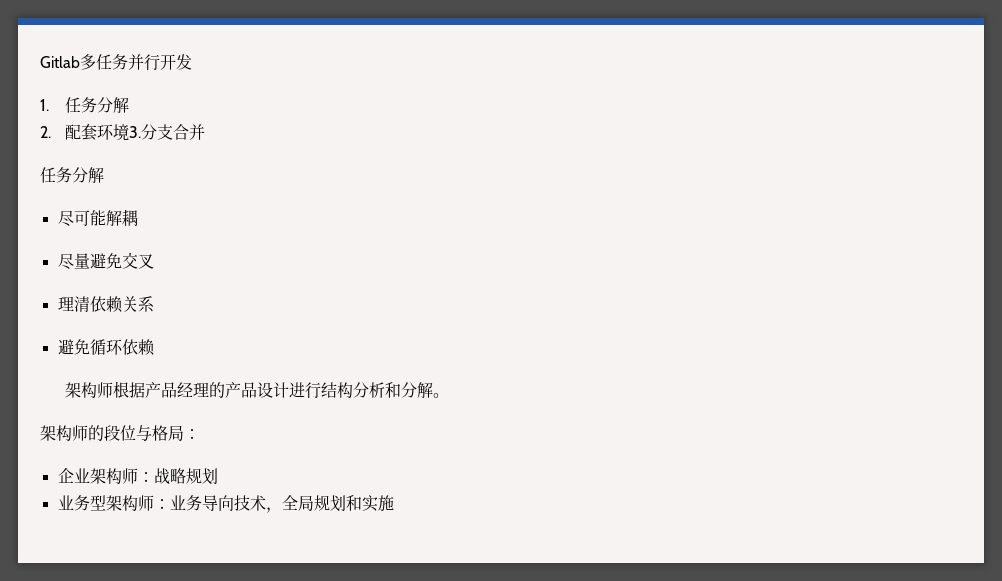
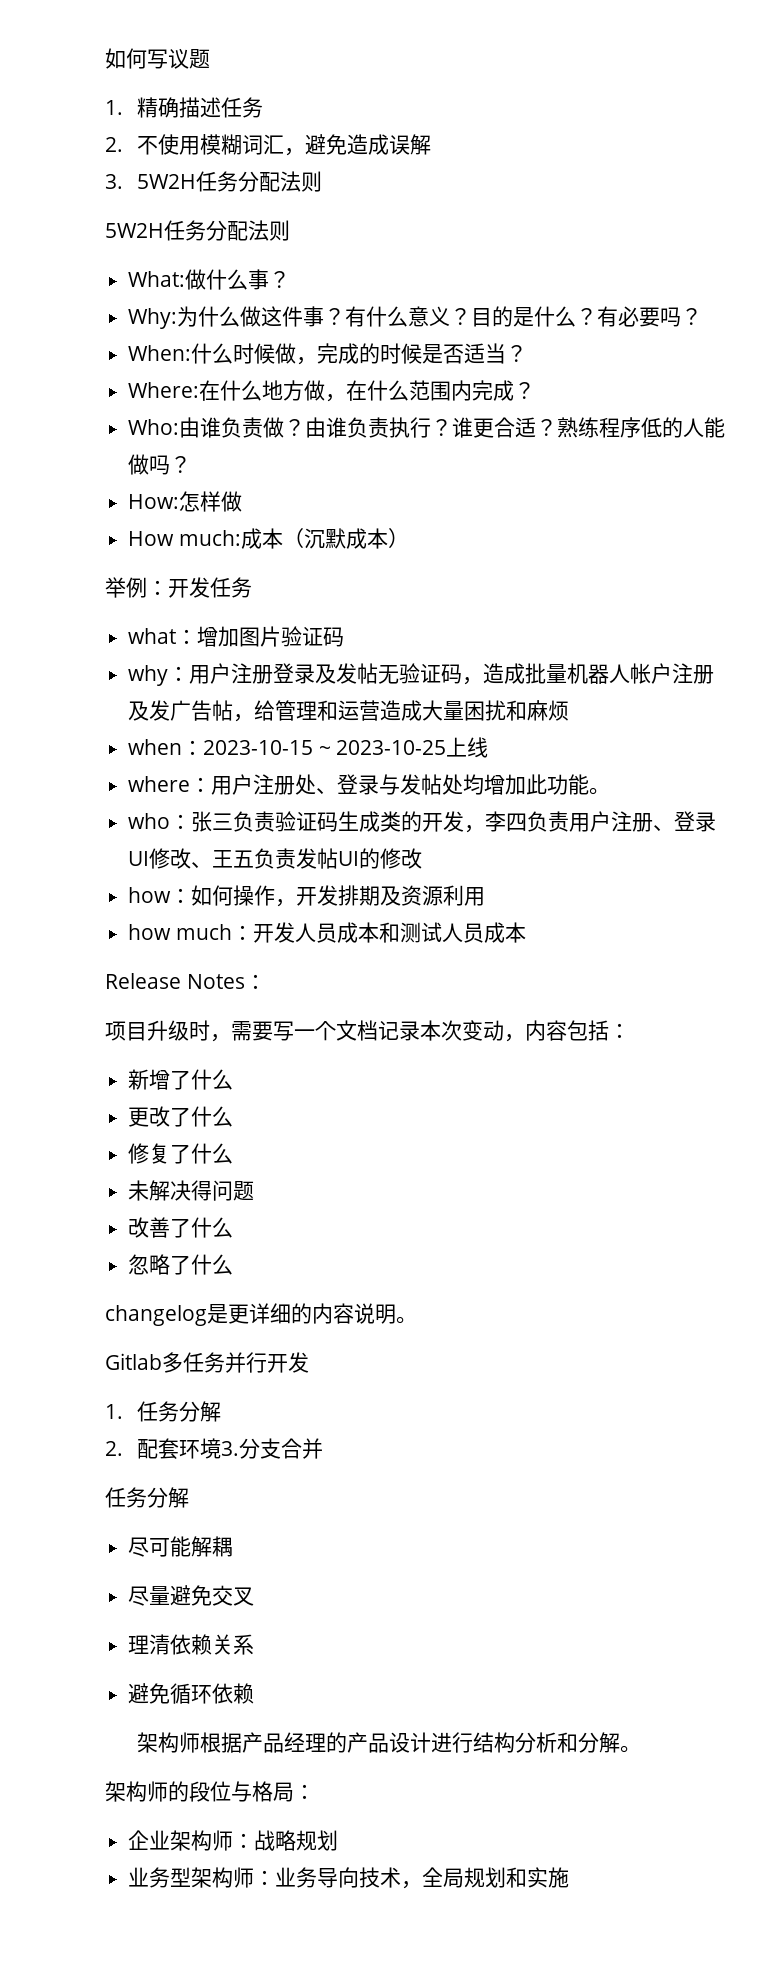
(40, 62) none -> [105,48,210,69] [105,97,264,118] [105,134,432,156] [105,171,323,192] [105,220,290,241] [128,269,291,290] [128,306,703,329] [128,343,528,365] [128,380,536,402] [128,417,726,438] [128,454,192,475] [128,491,243,512] [128,528,409,549] [105,577,252,598] [128,626,345,647] [128,663,715,686] [128,700,570,722] [128,737,489,758] [128,774,611,795] [128,811,717,833] [128,848,423,869] [128,885,486,907] [128,922,526,943] [105,973,266,989] [105,1020,630,1042] [128,1069,234,1090] [128,1106,234,1127] [128,1143,234,1164] [128,1180,255,1201] [128,1217,234,1238] [128,1254,234,1275] [105,1303,417,1326] 如何写议题 // 1.精确描述任务 // 2.不使用模糊词汇，避免造成误解 // 3. 5W2H任务分配法则 // 5W2H任务分配法则 // What:做什么事？ // Why:为什么做这件事？有什么意义？目的是什么？有必要吗？ // When:什么时候做，完成的时候是否适当？ // Where:在什么地方做，在什么范围内完成？ // Who:由谁负责做？由谁负责执行？谁更合适？熟练程序低的人能做吗？ // How:怎样做 // How much:成本（沉默成本） // 举例：开发任务 // what：增加图片验证码 // why：用户注册登录及发帖无验证码，造成批量机器人帐户注册及发广告帖，给管理和运营造成大量困扰和麻烦 // when：2023-10-15 ~ 2023-10-25上线 // where：用户注册处、登录与发帖处均增加此功能。 // who：张三负责验证码生成类的开发，李四负责用户注册、登录UI修改、王五负责发帖UI的修改 // how：如何操作，开发排期及资源利用 // how much：开发人员成本和测试人员成本 // Release Notes： // 项目升级时，需要写一个文档记录本次变动，内容包括： // 新增了什么 // 更改了什么 // 修复了什么 // 未解决得问题 // 改善了什么 // 忽略了什么 // changelog是更详细的内容说明。 //

